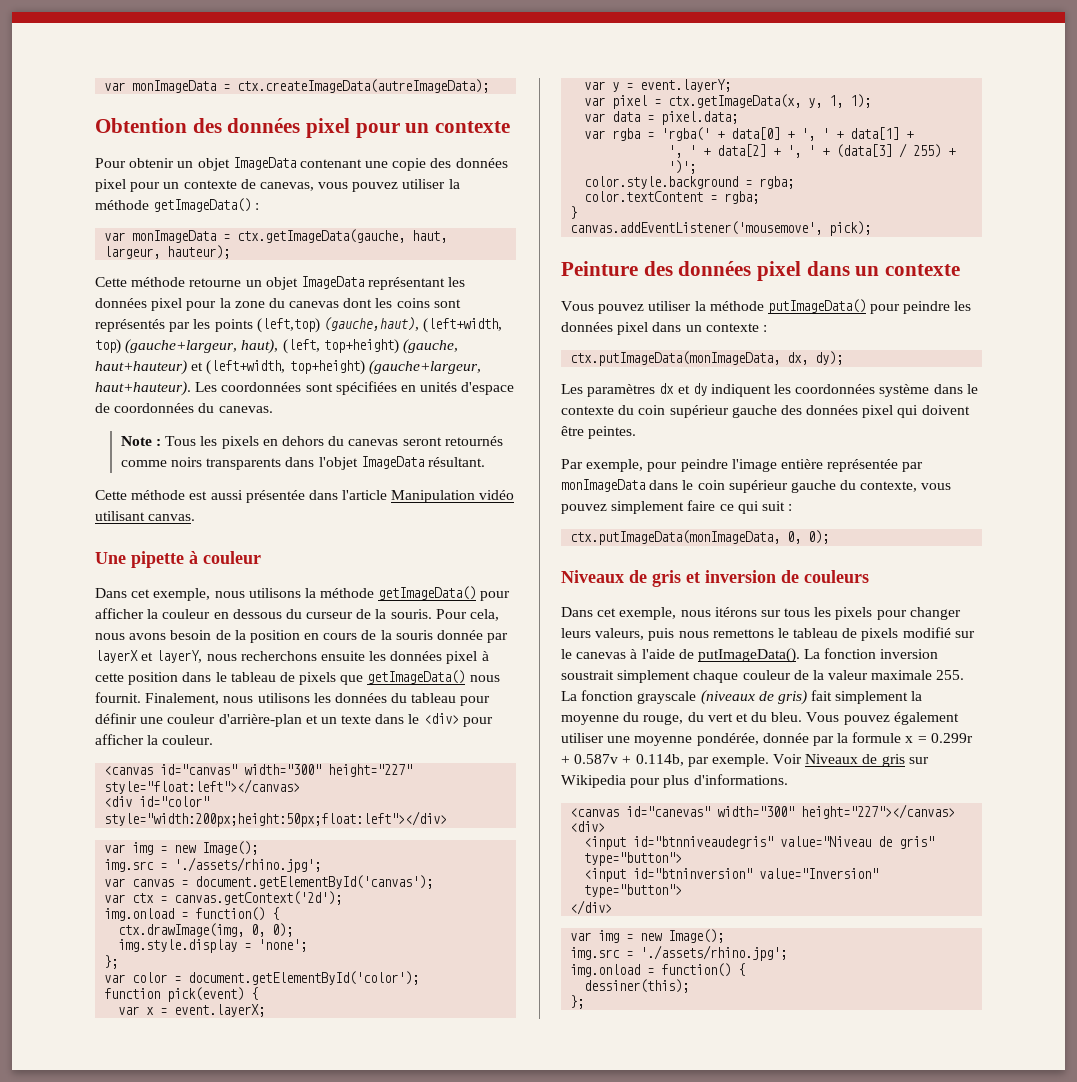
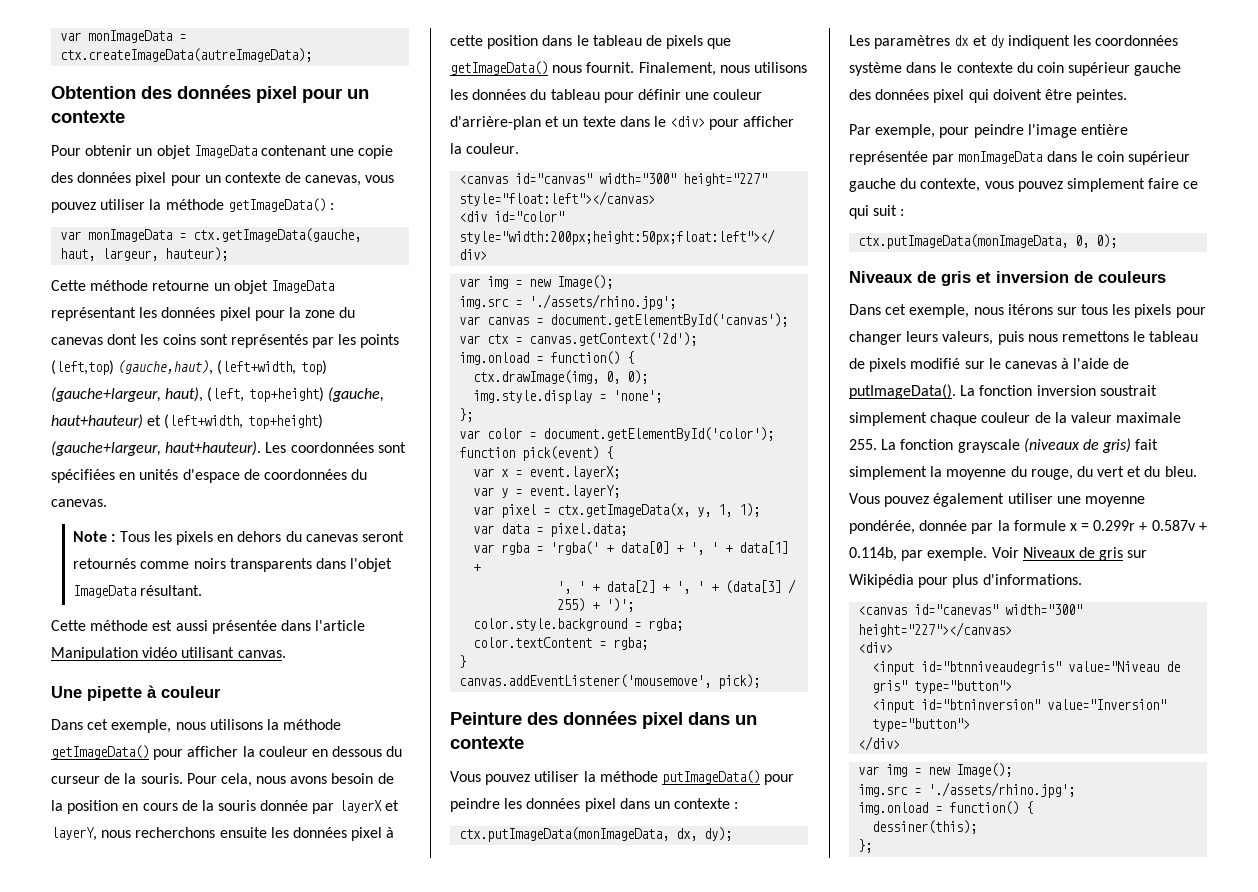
[561,775,626,788] Wikipedia -> [849,574,914,588] Wikipédia

